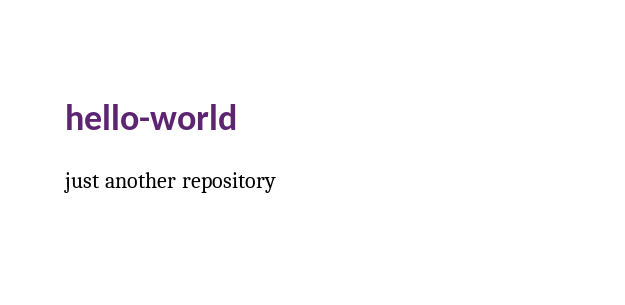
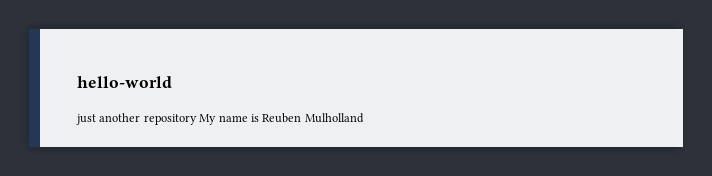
(276, 182) none -> [199,113,364,125] My name is Reuben Mulholland

